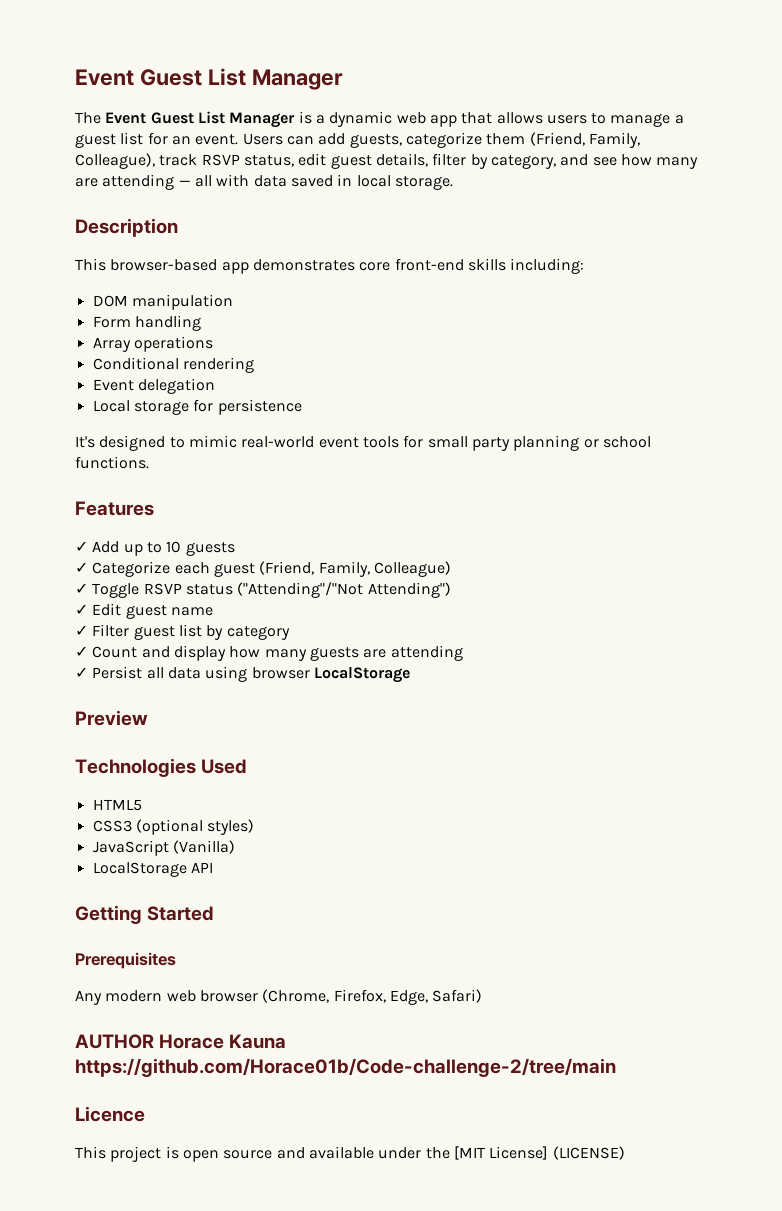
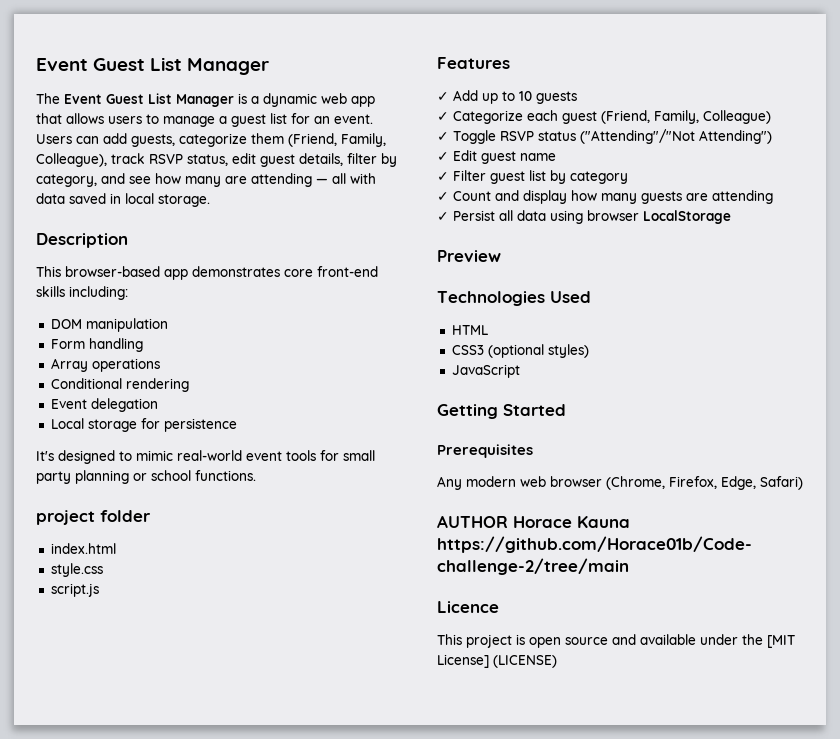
(149, 462) none -> [36,510,151,525] [50,543,116,554] [50,563,103,577] [50,583,99,597] // project folder // index.html // style.css // script.js
[92,799,142,811] HTML5 -> [451,325,488,335] HTML
[172,840,235,854] [92,862,213,877] (Vanilla) // LocalStorage API -> (520, 371) none

